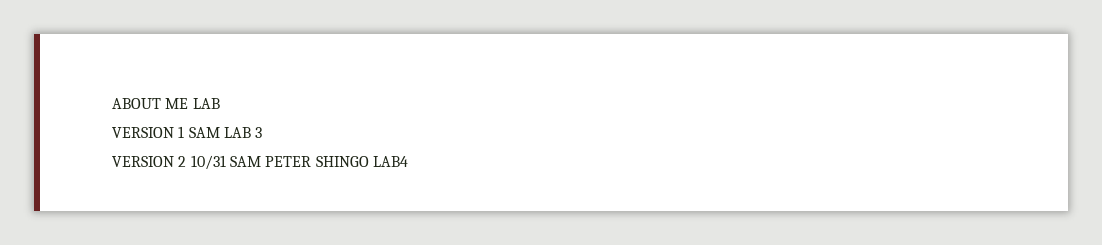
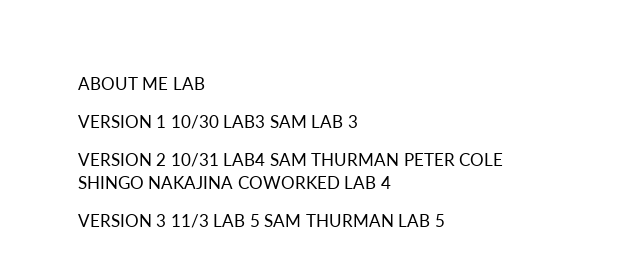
(185, 132) none -> [170,115,266,129] 10/30 LAB3
[229,156,408,167] SAM PETER SHINGO LAB4 -> [223,153,504,166] [78,176,391,189] [78,214,445,228] LAB4 SAM THURMAN PETER COLE SHINGO NAKAJINA COWORKED LAB 4 // VERSION 3 11/3 LAB 5 SAM THURMAN LAB 5

